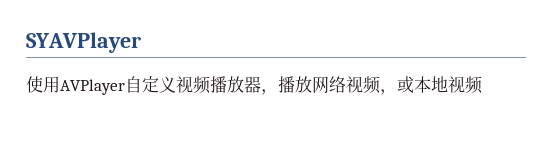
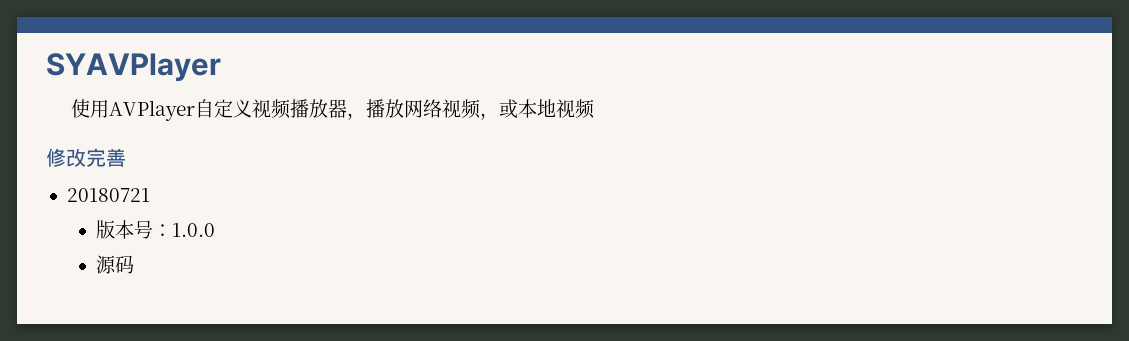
(483, 85) none -> [46,148,126,167] [66,188,150,202] [96,220,216,239] [96,255,135,274] // 修改完善 // 20180721 // 版本号：1.0.0 // 源码

